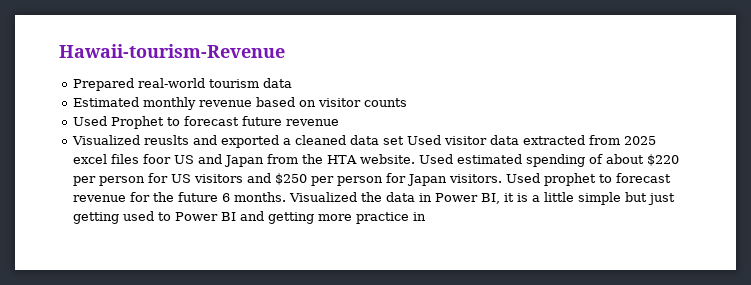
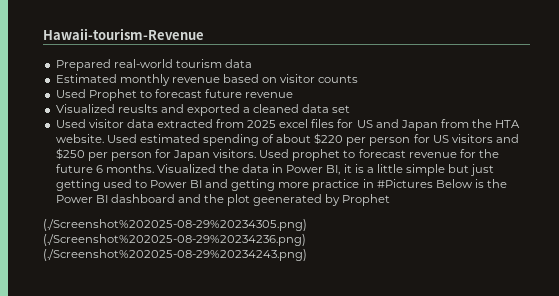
(404, 140) none -> (351, 109) //
[142,154,171,164] foor -> [337,119,354,128] for
(426, 216) none -> [376,179,508,188] [55,194,391,206] [43,219,307,231] [43,234,306,246] [43,249,307,261] #Pictures Below is the Power BI dashboard and the plot geenerated by Prophet // (./Screenshot%202025-08-29%20234305.png) (./Screenshot%202025-08-29%20234236.png) (./Screenshot%202025-08-29%20234243.png)

